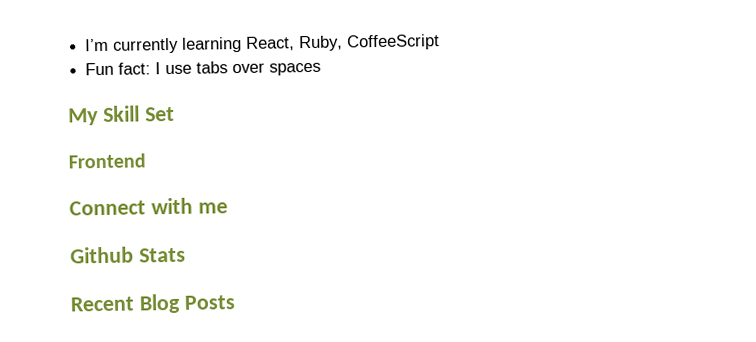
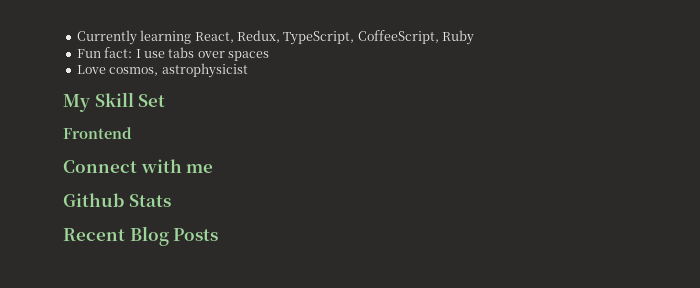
[85,34,441,54] I’m currently learning React, Ruby, CoffeeScript -> [76,30,474,45] Currently learning React, Redux, TypeScript, CoffeeScript, Ruby
(322, 69) none -> [76,63,248,78] // Love cosmos, astrophysicist

